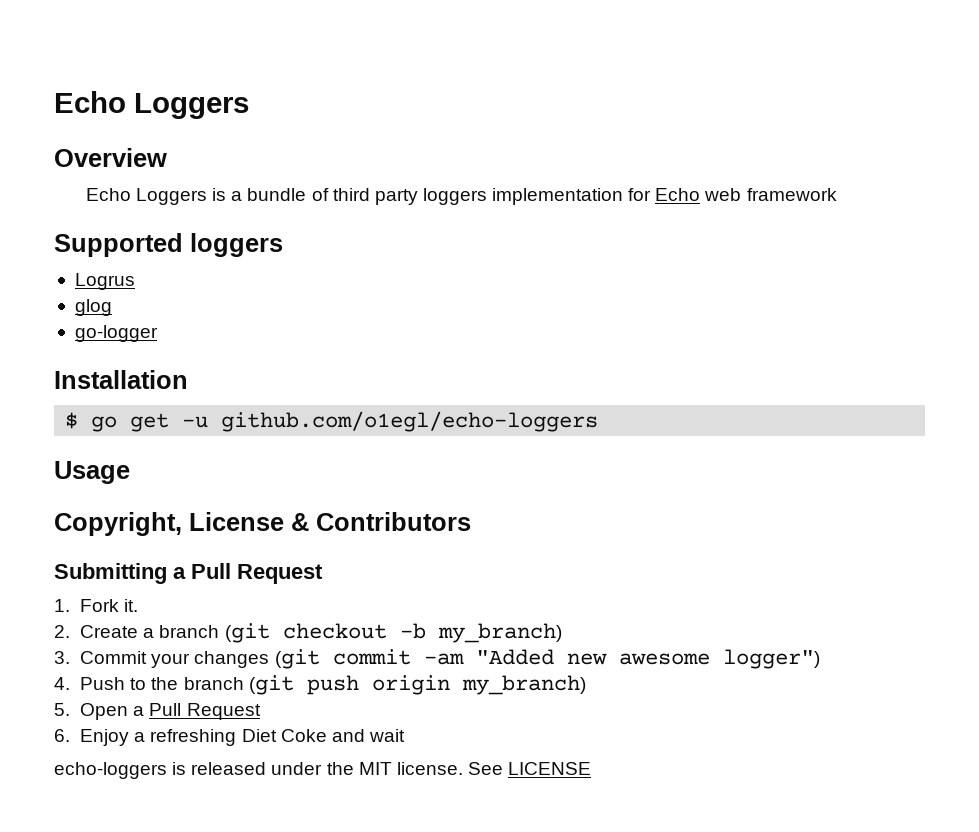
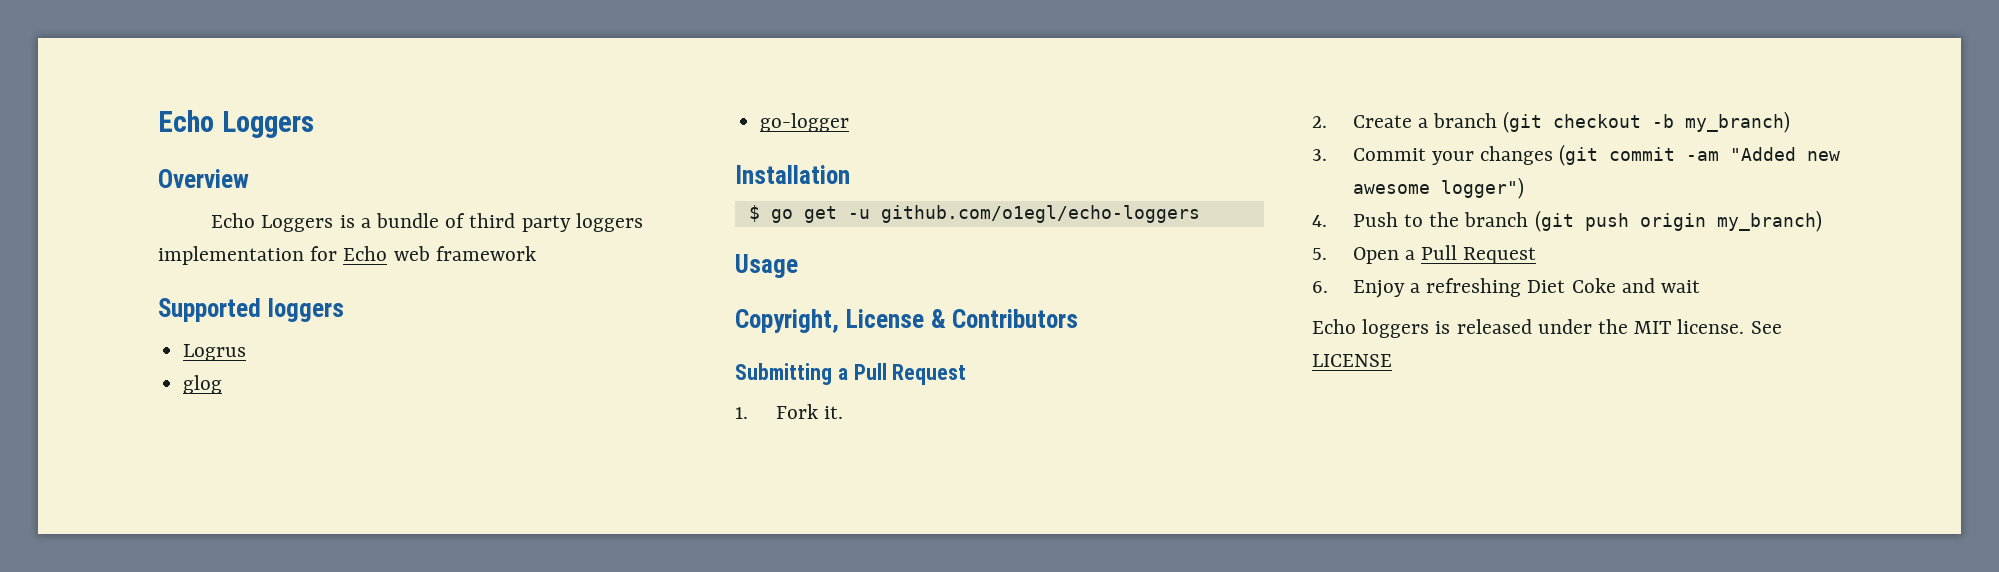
[54,762,167,779] echo-loggers -> [1312,319,1430,338] Echo loggers

